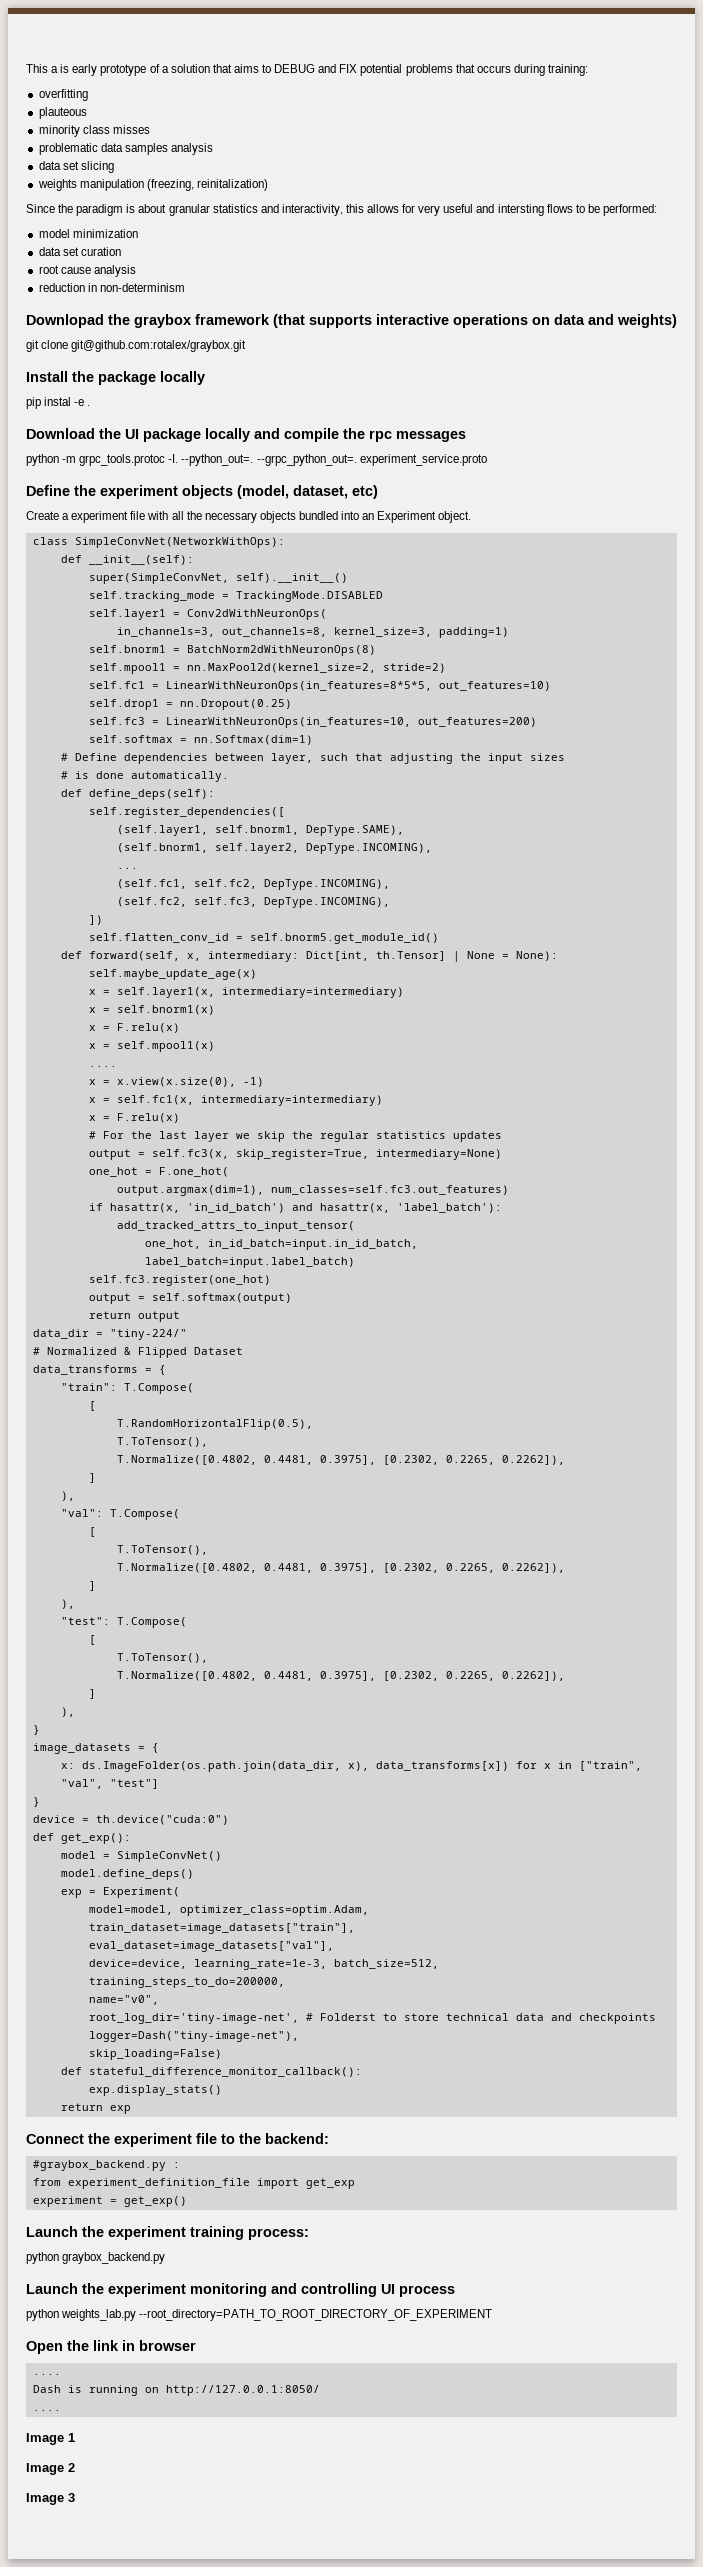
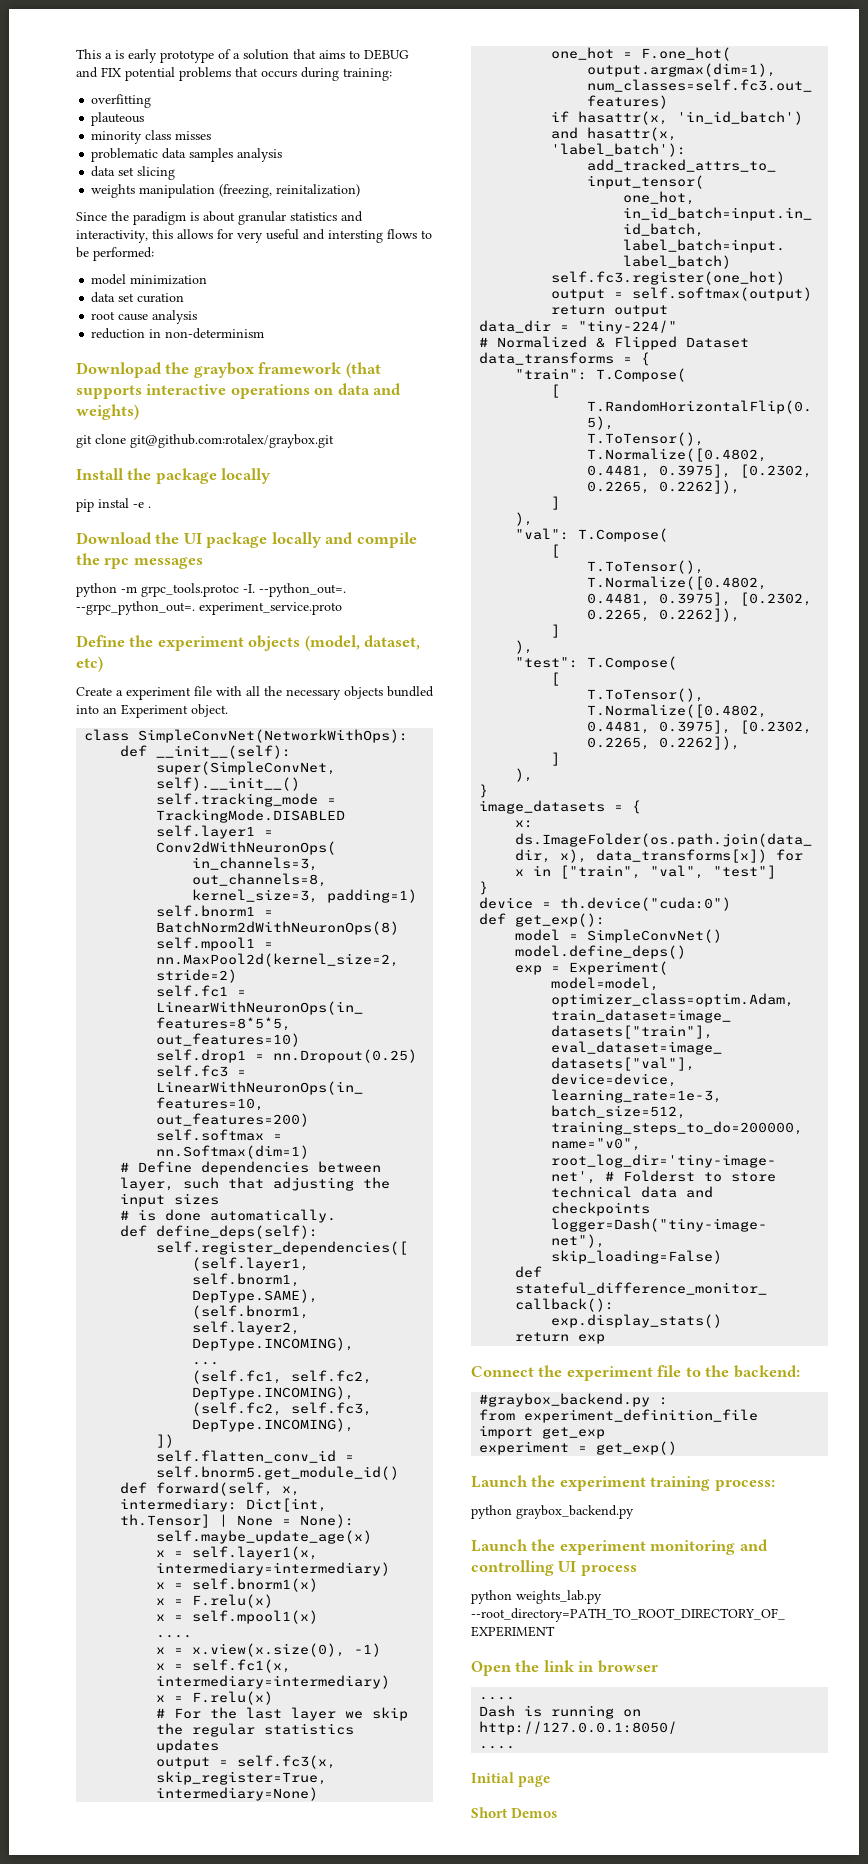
[26,2433,75,2445] [26,2463,75,2475] [26,2493,75,2505] Image 1 // Image 2 // Image 3 -> [471,1772,551,1787] [471,1807,558,1818] Initial page // Short Demos

